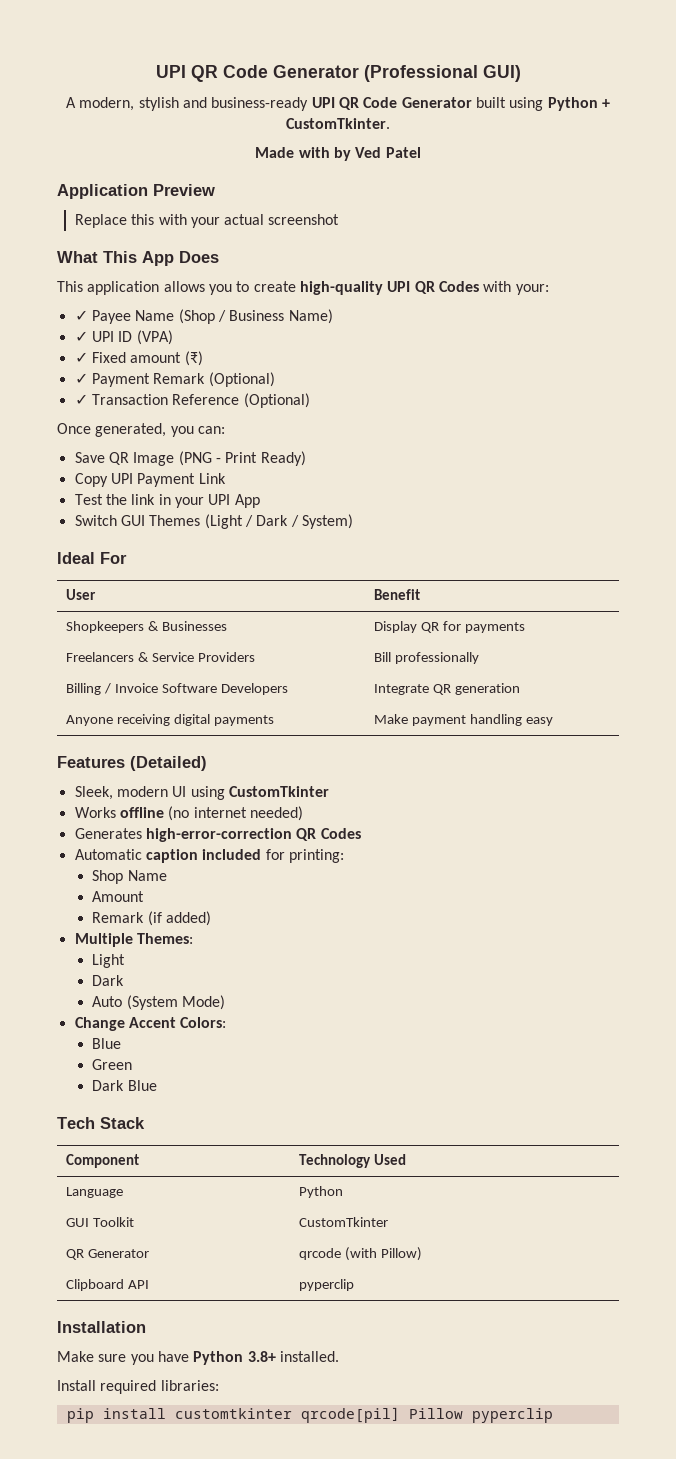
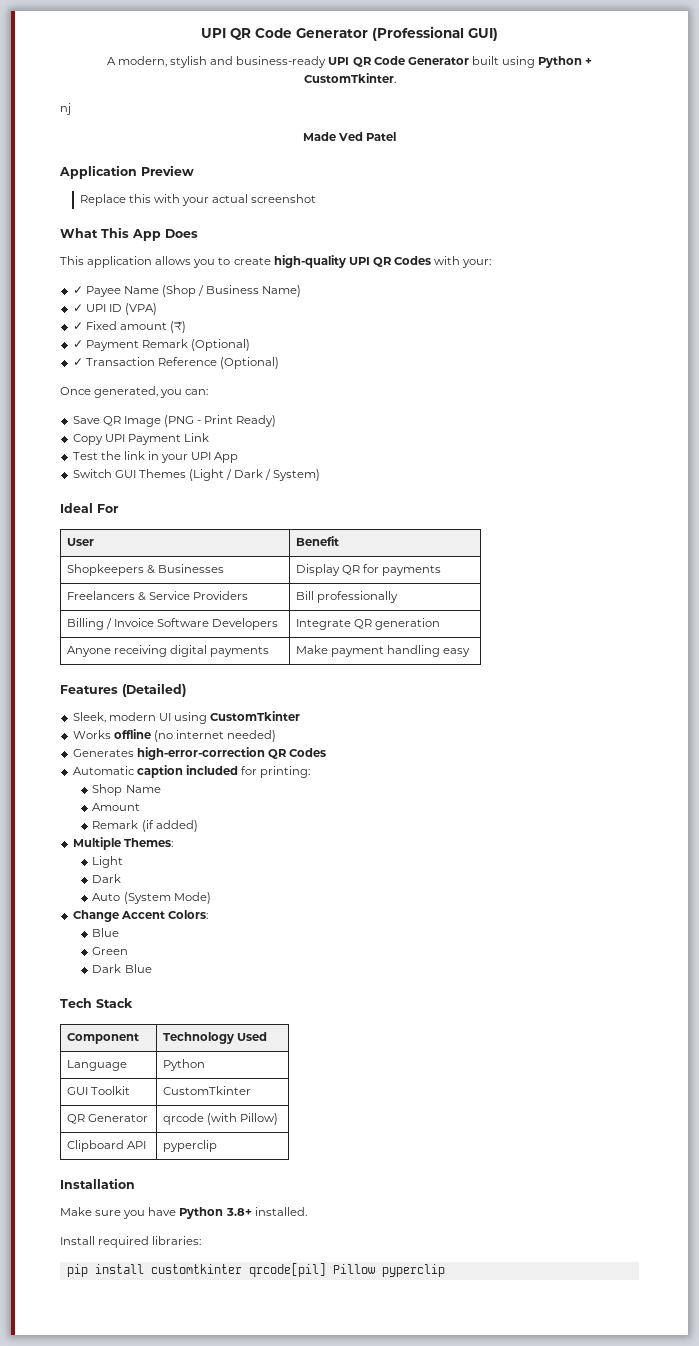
(390, 123) none -> [60,103,71,115] // nj
[298,147,351,161] with by -> (336, 136) none

